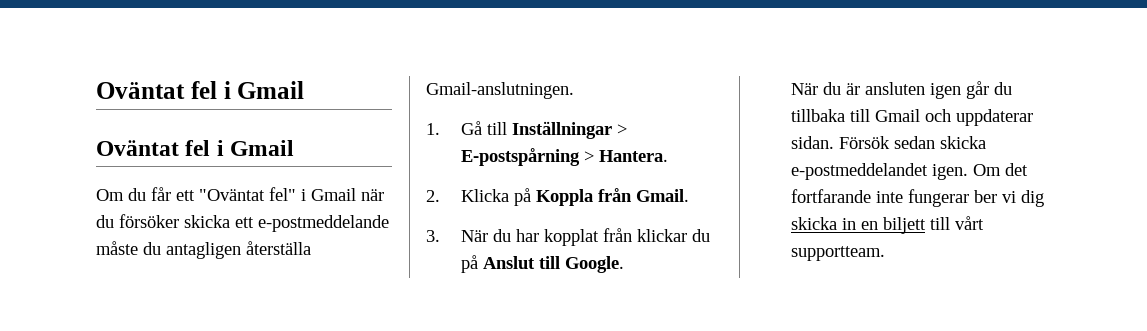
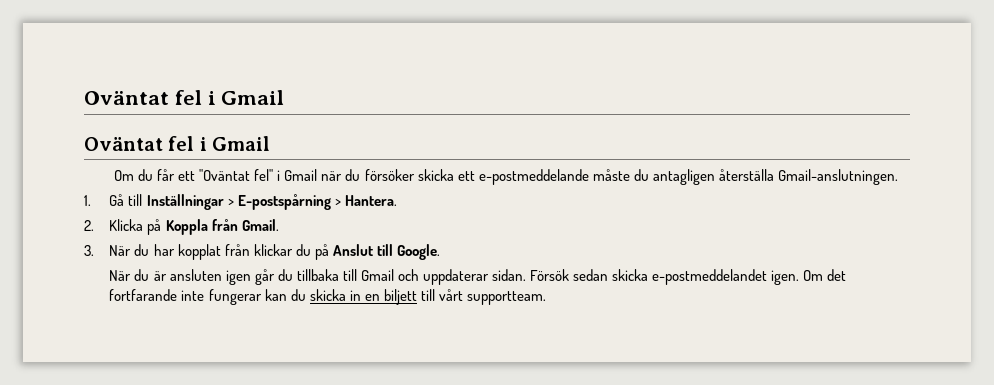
[973,190,1044,207] ber vi dig -> [264,289,306,301] kan du

